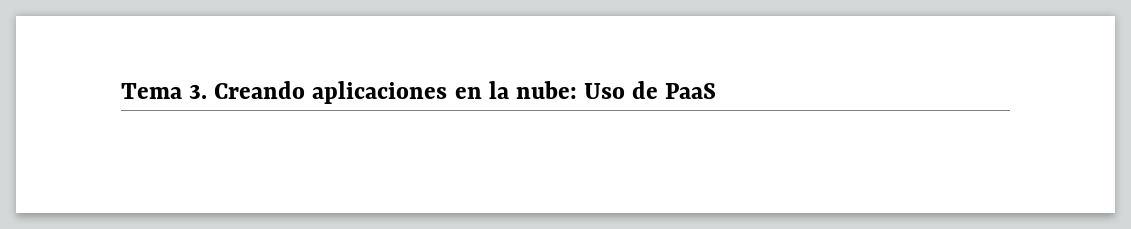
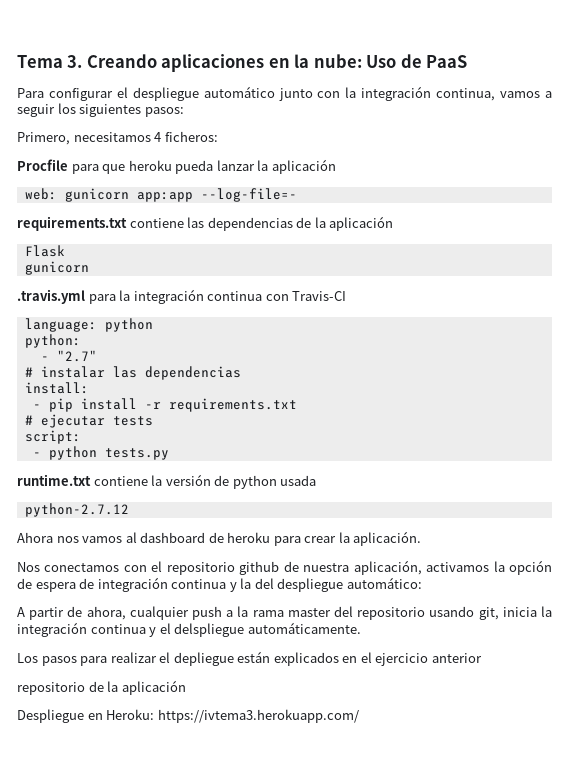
(717, 91) none -> [17,86,553,101] [17,103,184,117] [17,131,218,145] [17,159,336,174] [24,188,297,202] [17,216,394,231] [24,245,65,257] [24,261,89,275] [17,289,347,304] [24,318,153,332] [24,334,81,348] [40,350,97,362] [24,366,241,380] [24,382,89,394] [32,398,297,412] [24,414,153,428] [24,430,81,444] [32,446,169,460] [17,474,317,489] [24,503,129,517] [17,531,422,546] [17,560,552,575] [17,577,422,592] [17,606,552,620] [17,622,361,637] [17,651,482,666] [17,680,186,695] [17,709,359,723] // Para configurar el despliegue automático junto con la integración continua, vamos a seguir los siguientes pasos: // Primero, necesitamos 4 ficheros: // Procfile para que heroku pueda lanzar la aplicación // web: gunicorn app:app --log-file=- // requirements.txt contiene las dependencias de la aplicación // Flask // gunicorn // .travis.yml para la integración continua con Travis-CI // language: python // python: // - "2.7" // # instalar las dependencias // install: // - pip install -r requirements.txt // # ejecutar tests // script: // - python tests.py // runtime.txt contiene la versión de python usada // python-2.7.12 // Ahora nos vamos al dashboard de heroku para crear la aplicación. // Nos conectamos con el repositorio github de nuestra aplicación, activamos la opción de espera de integración continua y la del despliegue automático: // A partir de ahora, cualquier push a la rama master del repositorio usando git, inicia la integración continua y el delspliegue automáticamente. // Los pasos para realizar el depliegue están explicados en el ejercicio anterior // repositorio de la aplicación // Despliegue en Heroku: https://ivtema3.herokuapp.com/

